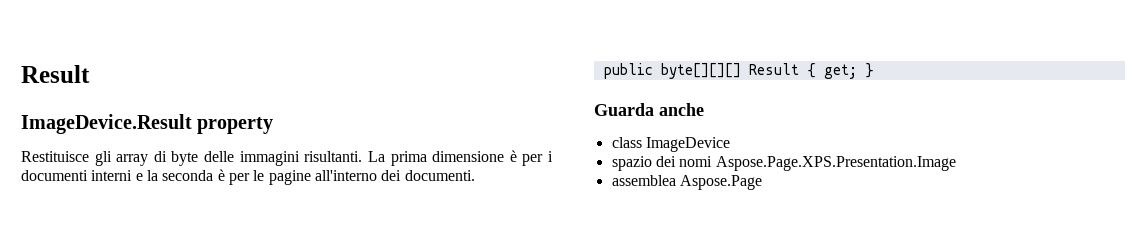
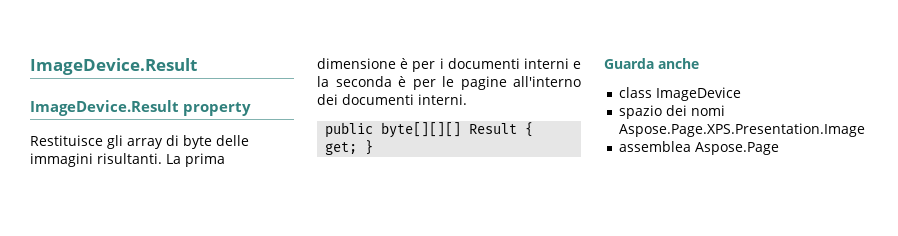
[21,65,90,83] Result -> [30,58,197,75] ImageDevice.Result
[404,170,475,181] documenti. -> [342,94,467,105] documenti interni.

